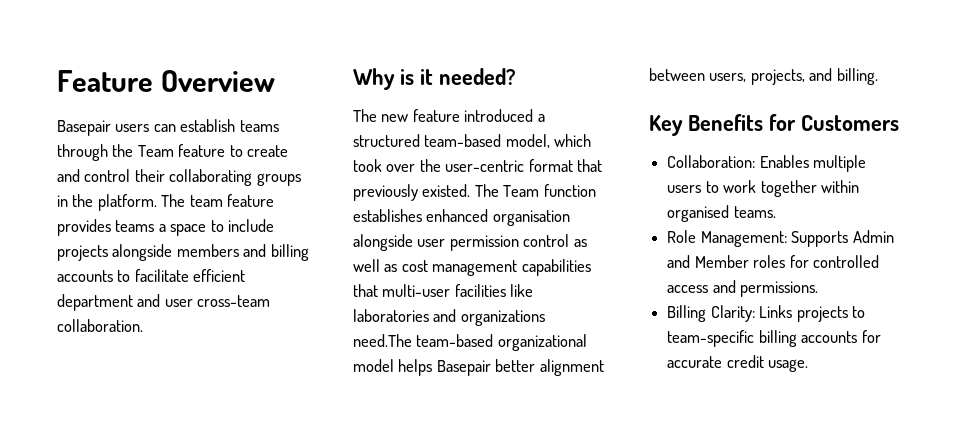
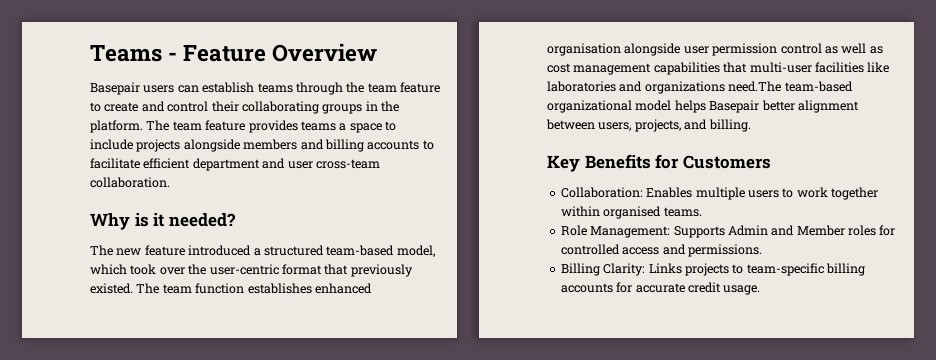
(57, 81) none -> [90,45,178,62] Teams -
[137,145,174,157] Team -> [367,83,397,93] team
[503,185,540,197] Team -> [162,284,192,294] team

